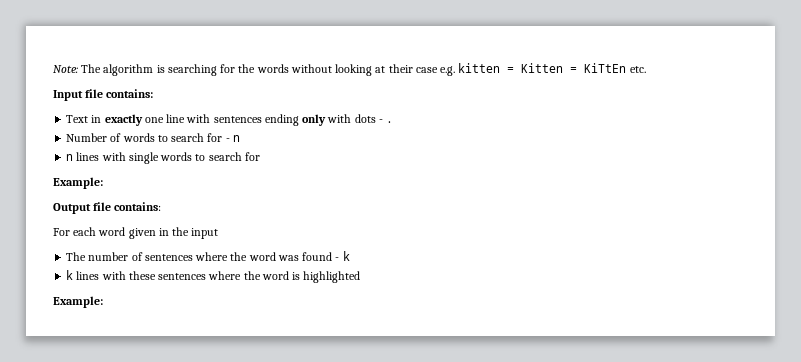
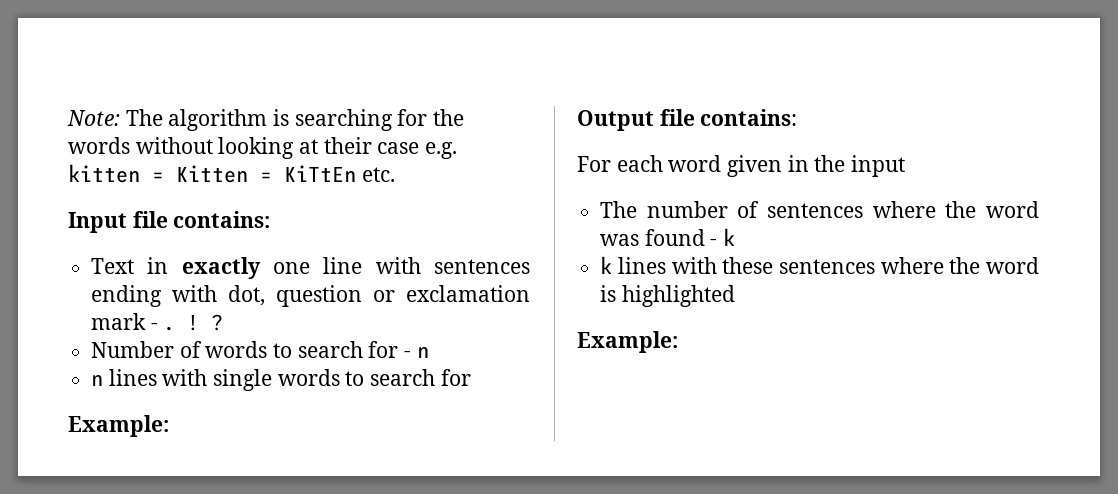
[302,114,376,126] only with dots -> [172,285,530,307] [91,313,147,330] with dot, question or exclamation mark
(394, 122) none -> [187,314,224,331] ! ?

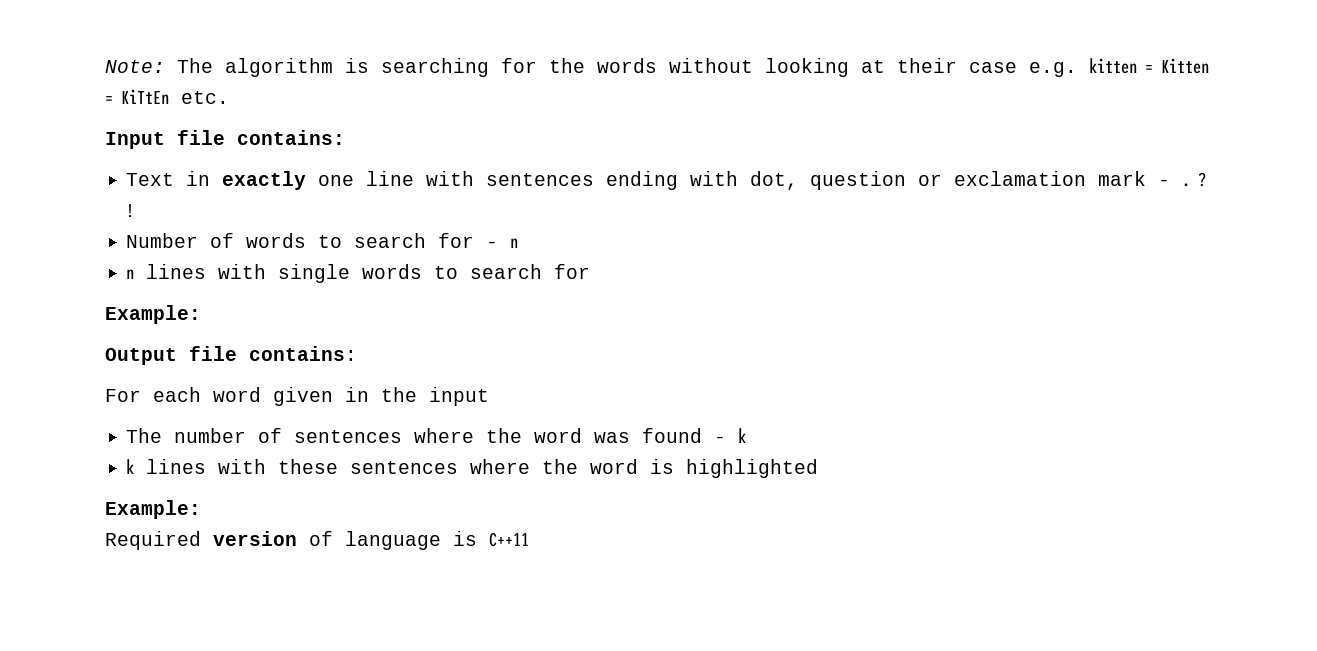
(176, 328) none -> [1198,172,1207,187] ?
[211,314,224,331] ? -> (135, 211) none
(678, 342) none -> [105,531,529,550] // Required version of language is C++11

